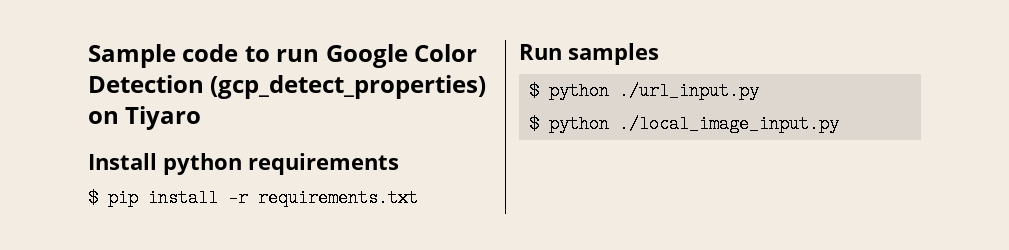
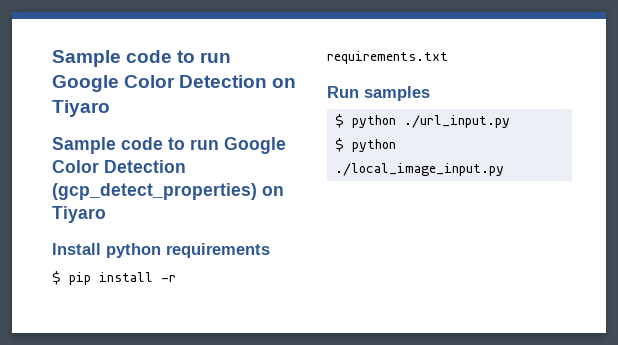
[88,44,478,68] [88,75,204,93] Sample code to run Google Color Detection -> [52,50,232,67] [52,75,297,92] [52,100,110,117] [52,137,286,154] [52,160,186,173] Sample code to run Google Color Detection on Tiyaro // Sample code to run Google Color Detection

